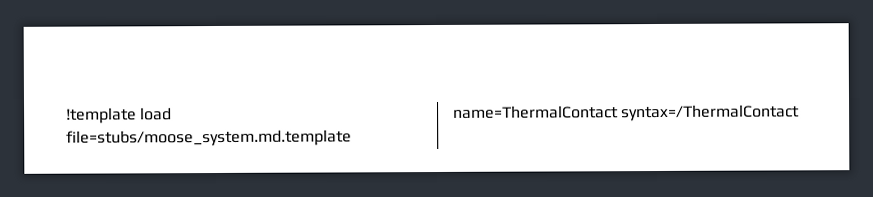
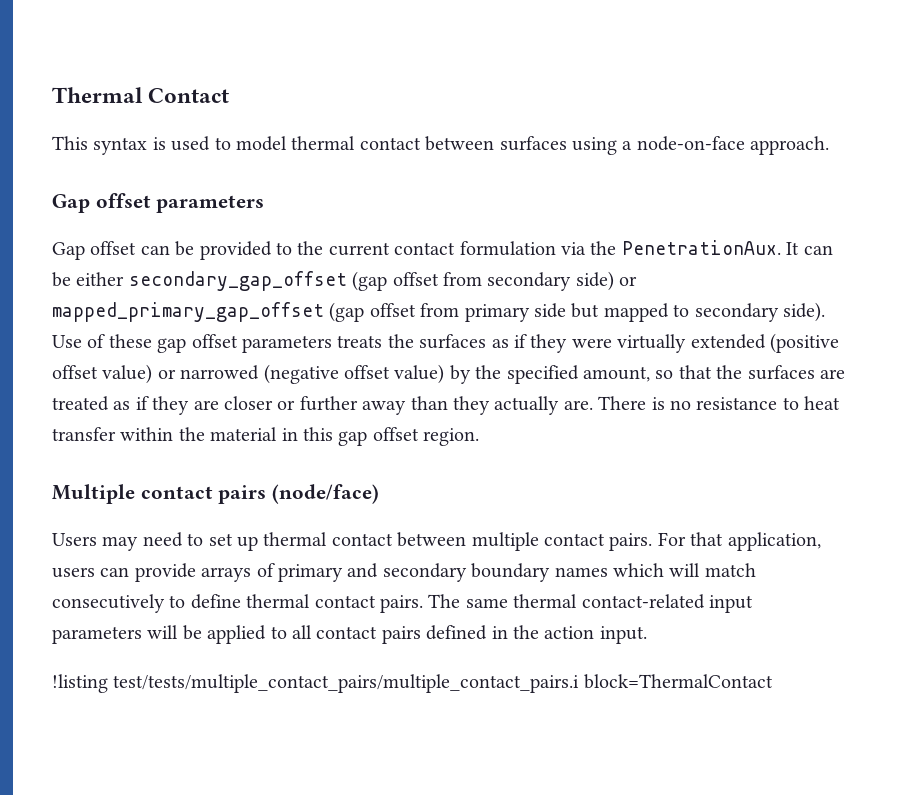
[66,107,173,124] [66,129,352,147] [453,104,801,122] !template load file=stubs/moose_system.md.template name=ThermalContact syntax=/ThermalContact -> [52,87,230,103] [52,136,830,155] [52,193,265,213] [52,240,833,260] [52,271,638,291] [52,302,825,322] [52,333,839,353] [52,364,845,384] [52,396,841,415] [52,427,480,446] [52,484,380,504] [52,532,821,551] [52,563,756,582] [52,594,753,613] [52,625,647,644] [52,674,773,693] Thermal Contact // This syntax is used to model thermal contact between surfaces using a node-on-face approach. // Gap offset parameters // Gap offset can be provided to the current contact formulation via the PenetrationAux. It can be either secondary_gap_offset (gap offset from secondary side) or mapped_primary_gap_offset (gap offset from primary side but mapped to secondary side). Use of these gap offset parameters treats the surfaces as if they were virtually extended (positive offset value) or narrowed (negative offset value) by the specified amount, so that the surfaces are treated as if they are closer or further away than they actually are. There is no resistance to heat transfer within the material in this gap offset region. // Multiple contact pairs (node/face) // Users may need to set up thermal contact between multiple contact pairs. For that application, users can provide arrays of primary and secondary boundary names which will match consecutively to define thermal contact pairs. The same thermal contact-related input parameters will be applied to all contact pairs defined in the action input. // !listing test/tests/multiple_contact_pairs/multiple_contact_pairs.i block=ThermalContact

